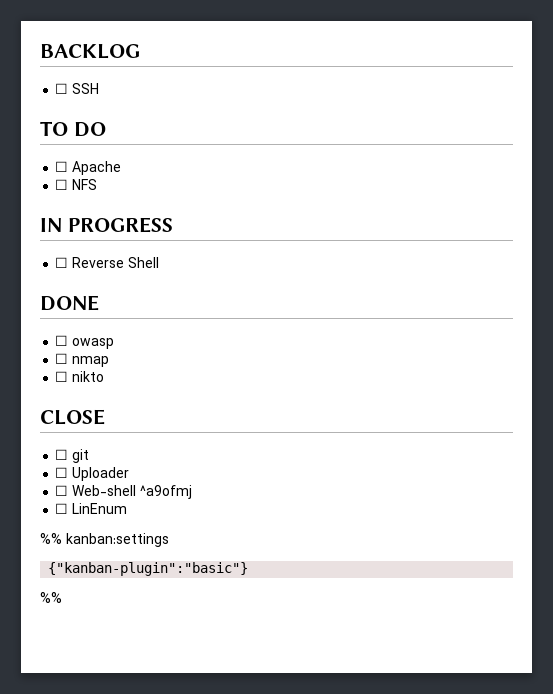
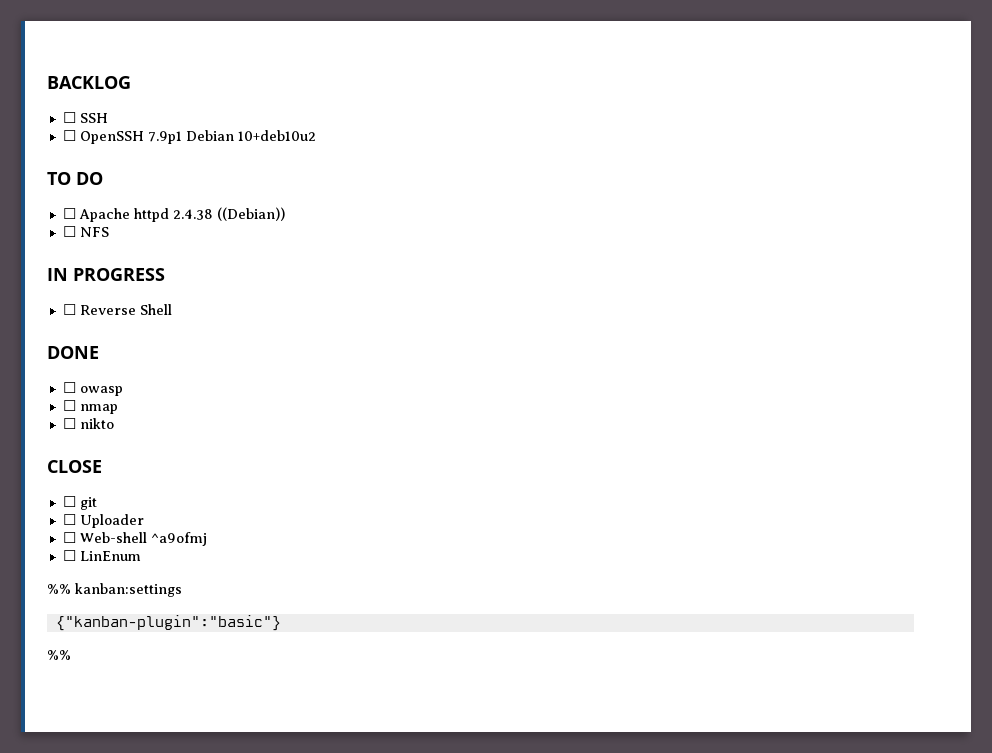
(100, 88) none -> [62,130,316,144] // ☐ OpenSSH 7.9p1 Debian 10+deb10u2
(122, 168) none -> [133,207,285,222] httpd 2.4.38 ((Debian))

